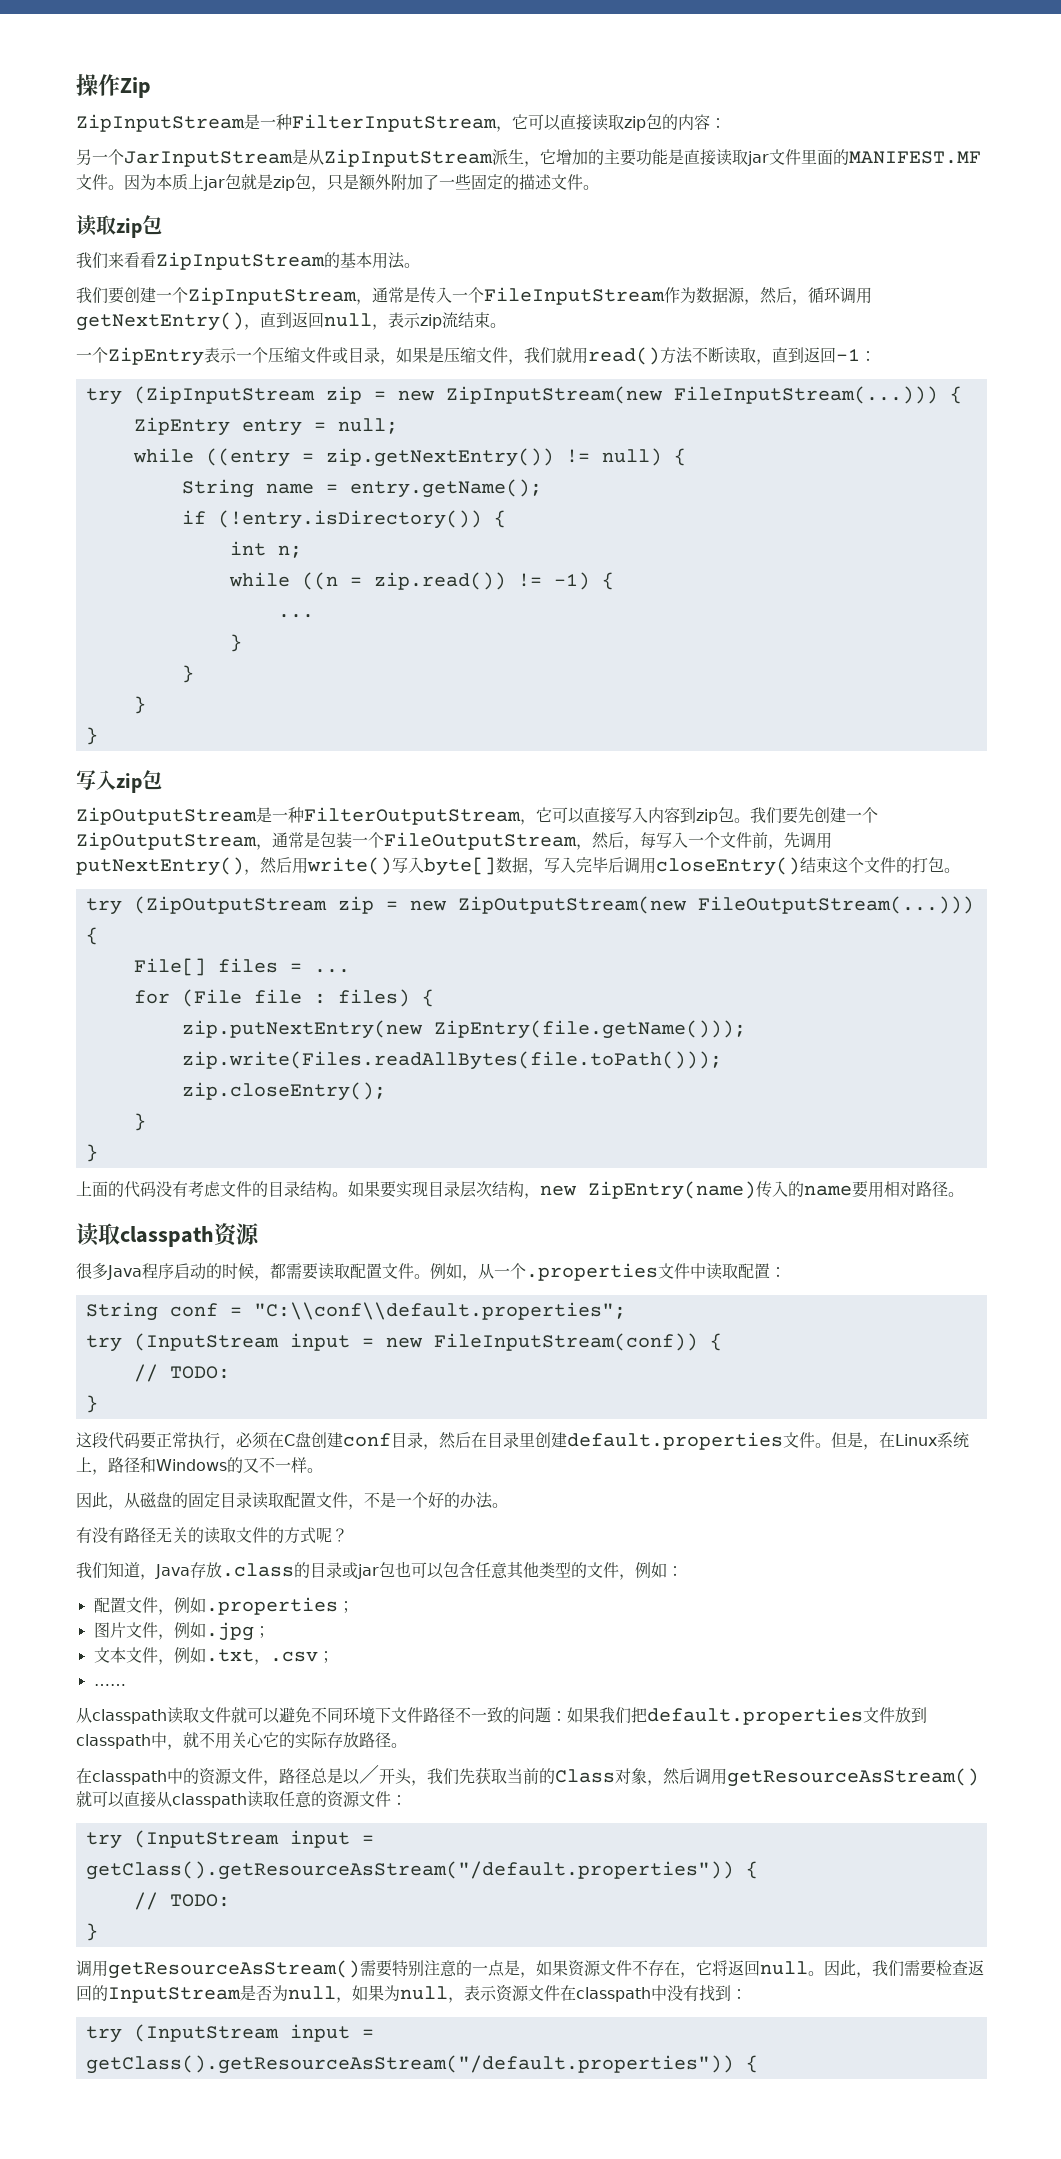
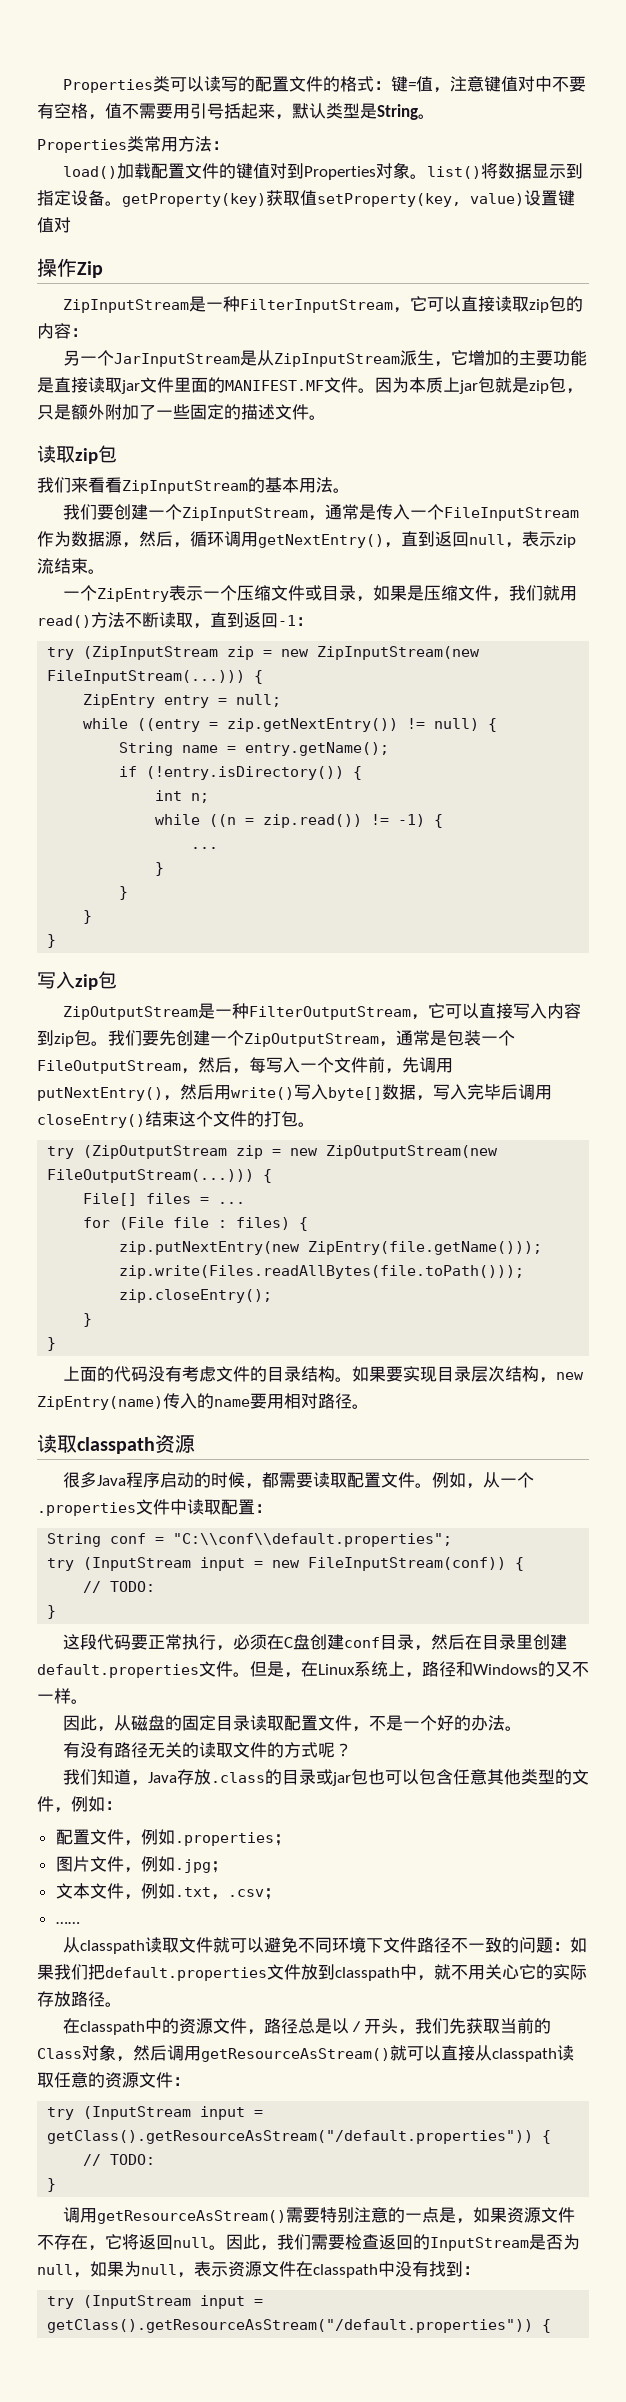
(76, 85) none -> [62,76,586,93] [37,103,435,120] [37,136,229,153] [62,162,583,180] [37,190,575,207] [37,217,71,233] Properties类可以读写的配置文件的格式：键=值，注意键值对中不要有空格，值不需要用引号括起来，默认类型是String。 // Properties类常用方法： // load()加载配置文件的键值对到Properties对象。list()将数据显示到指定设备。getProperty(key)获取值setProperty(key, value)设置键值对 //

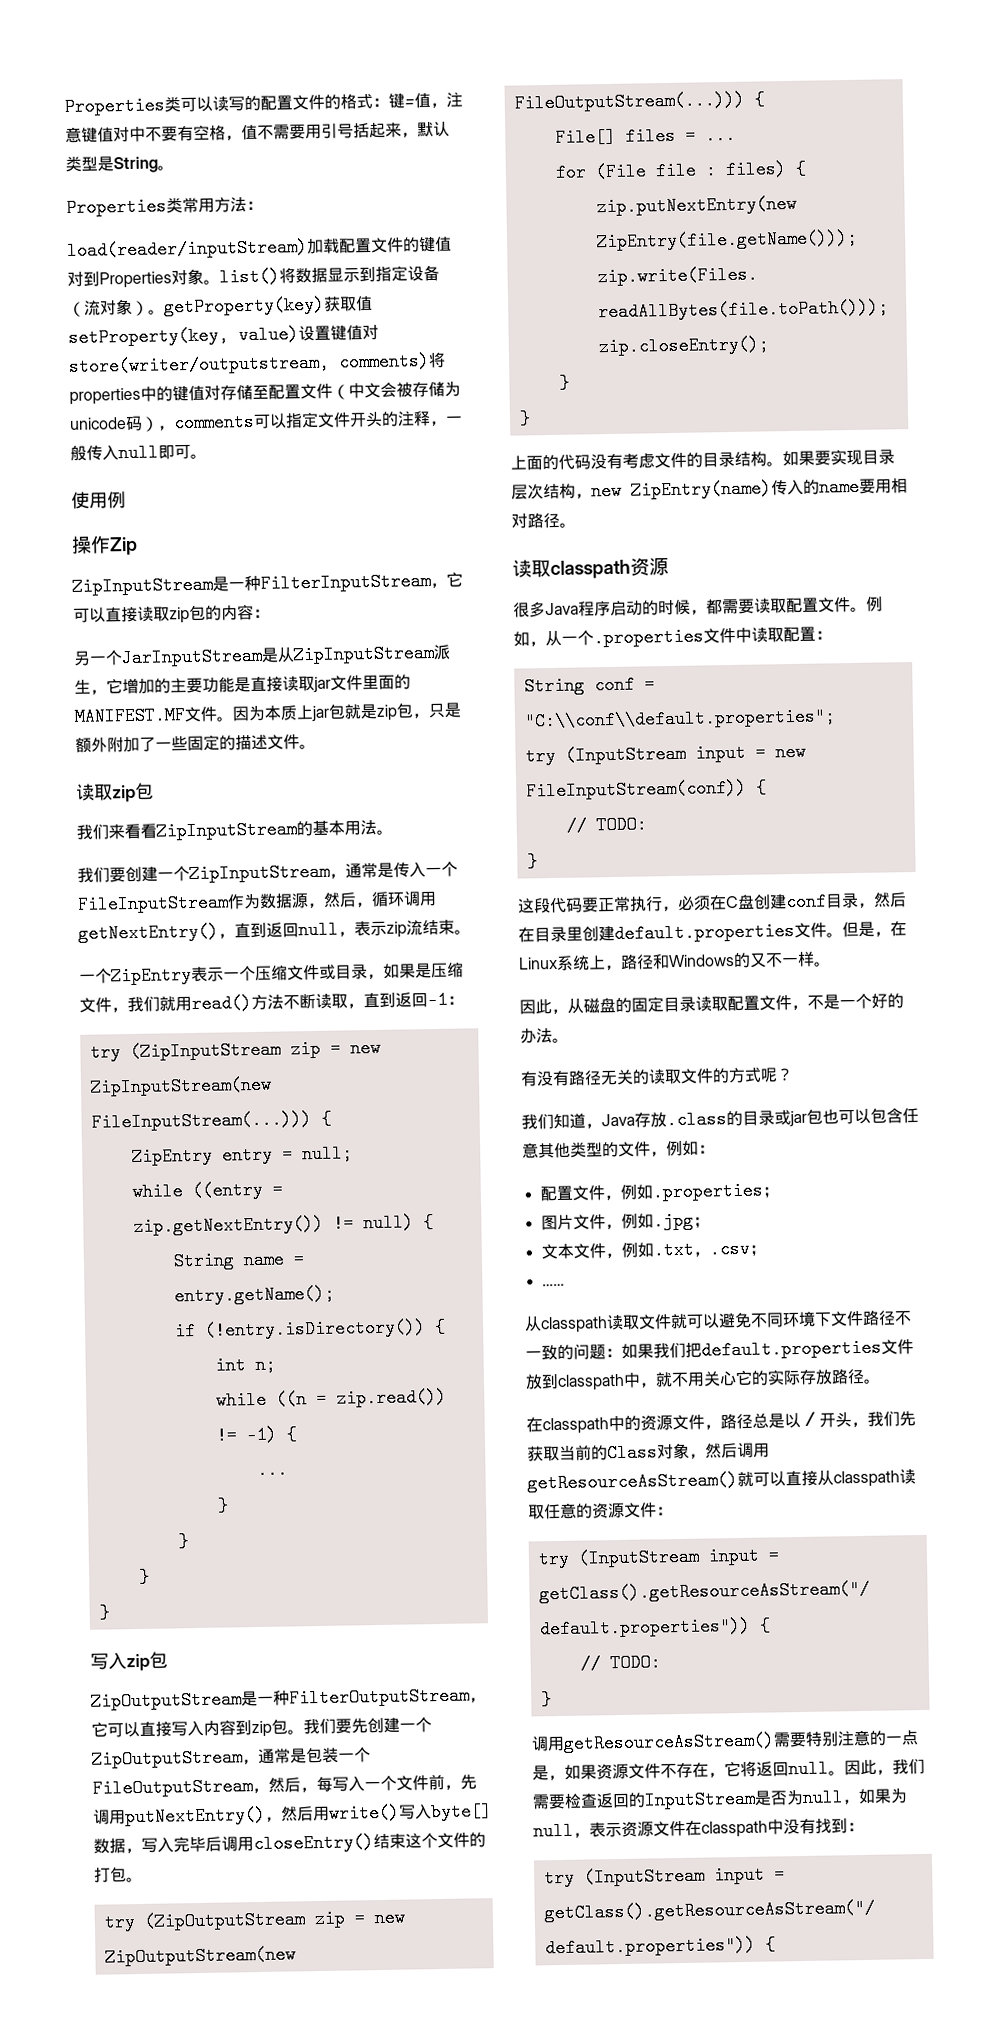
[62,166,117,179] load() -> [67,237,308,260] load(reader/inputStream)
(105, 198) none -> [68,298,149,317] （流对象）
(71, 225) none -> [68,351,446,376] [69,381,461,405] [69,410,463,433] [70,443,207,463] [71,491,126,509] store(writer/outputstream, comments)将properties中的键值对存储至配置文件（中文会被存储为unicode码），comments可以指定文件开头的注释，一般传入null即可。 // 使用例

